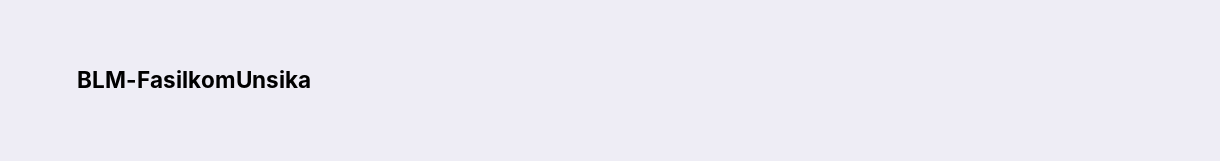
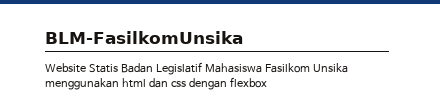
(311, 79) none -> [45,62,348,75] [45,77,267,90] // Website Statis Badan Legislatif Mahasiswa Fasilkom Unsika menggunakan html dan css dengan flexbox

